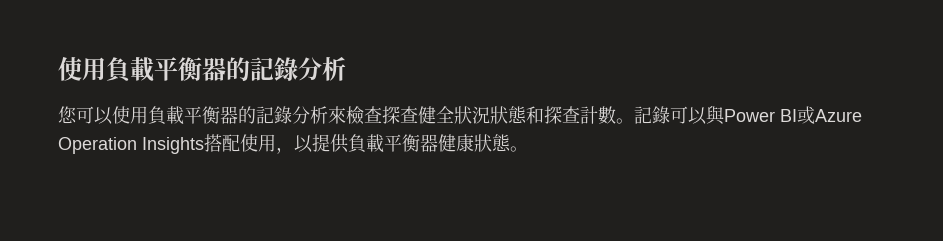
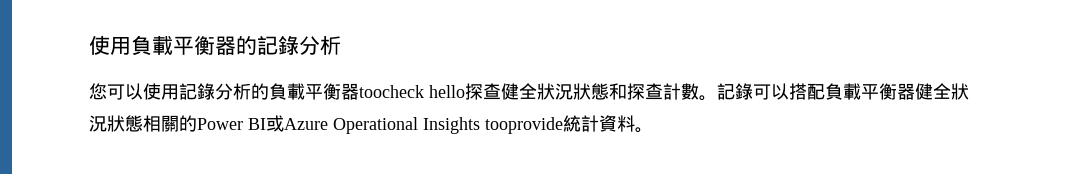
[148,106,382,125] 負載平衡器的記錄分析來檢查 -> [179,83,465,100] 記錄分析的負載平衡器toocheck hello
[706,105,862,125] [58,134,511,154] 與Power BI或Azure Operation Insights搭配使用，以提供負載平衡器健康狀態 -> [789,83,969,100] [89,115,635,134] 搭配負載平衡器健全狀況狀態相關的Power BI或Azure Operational Insights tooprovide統計資料

